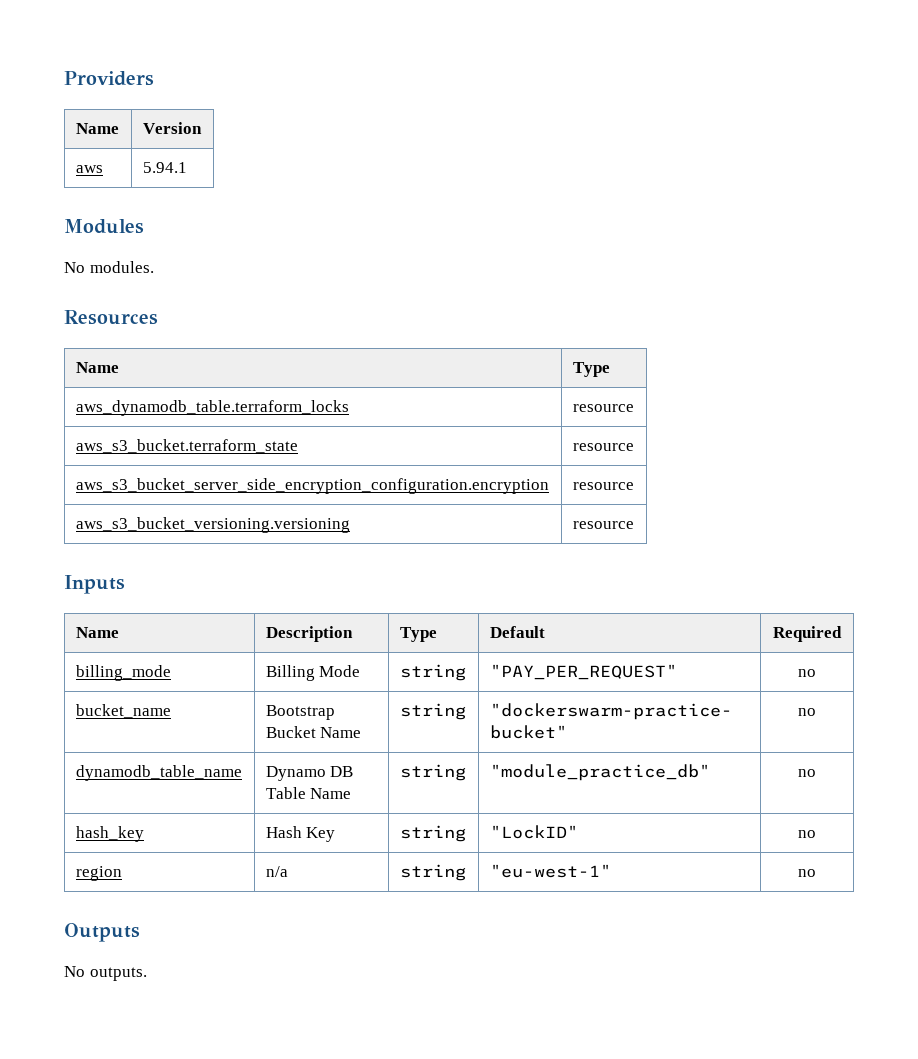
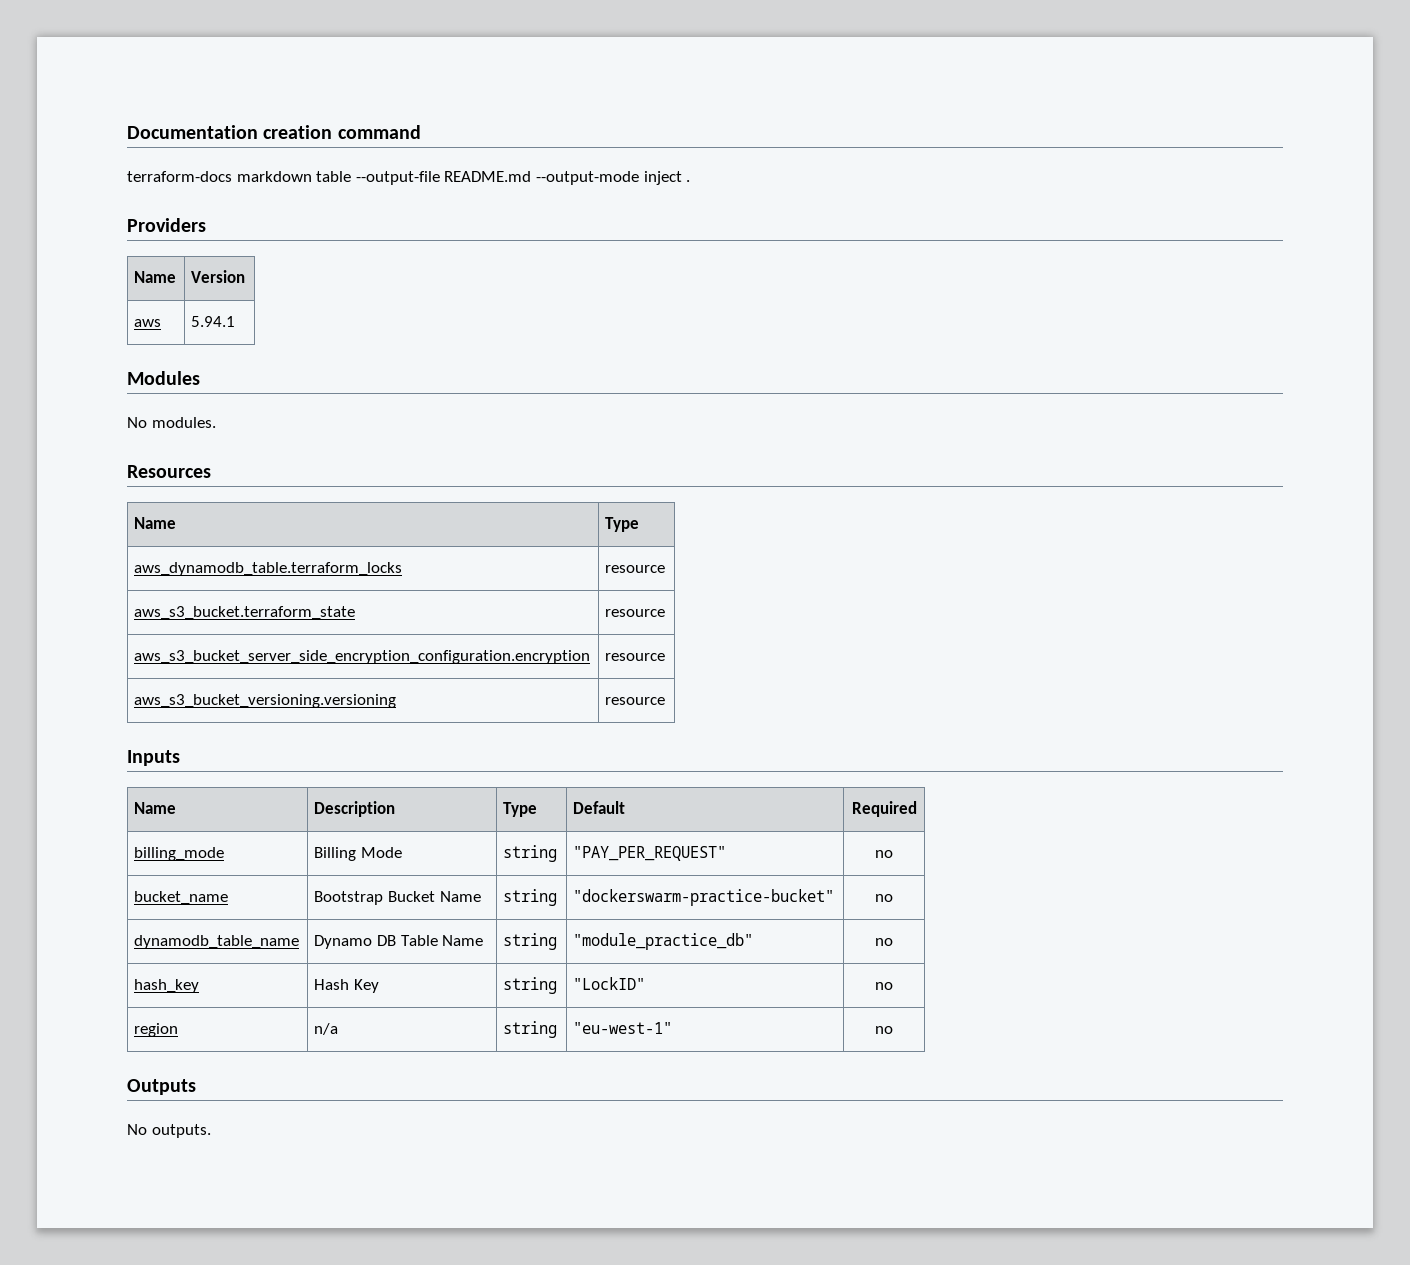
(64, 78) none -> [127,125,421,139] [127,171,691,185] Documentation creation command // terraform-docs markdown table --output-file README.md --output-mode inject . //

